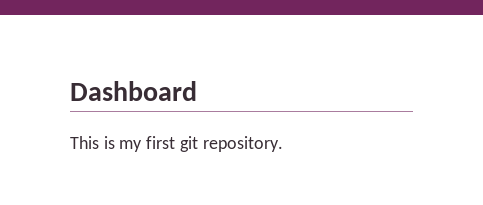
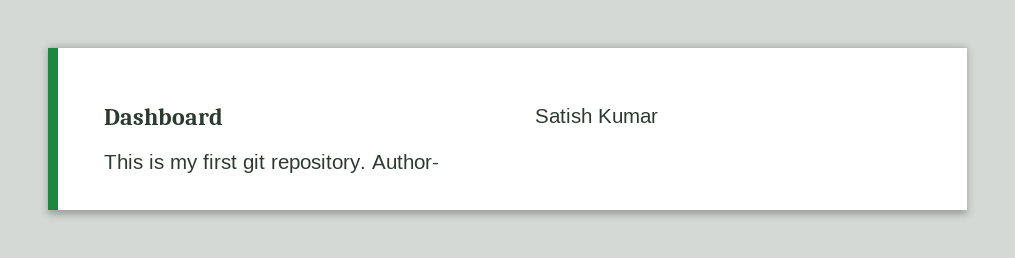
(283, 144) none -> [372,154,439,169] [535,108,658,123] Author- Satish Kumar

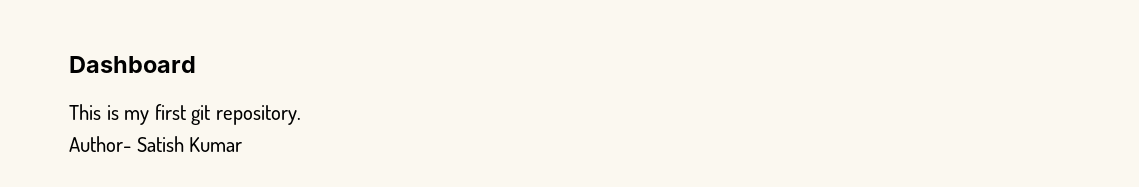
(366, 163) none -> (301, 115) //

